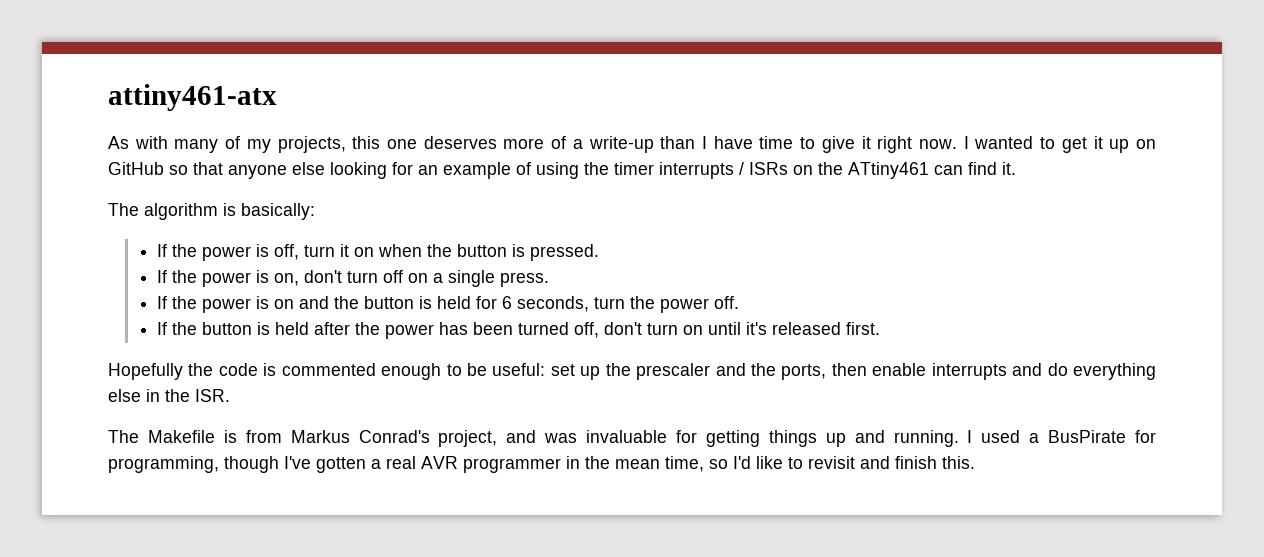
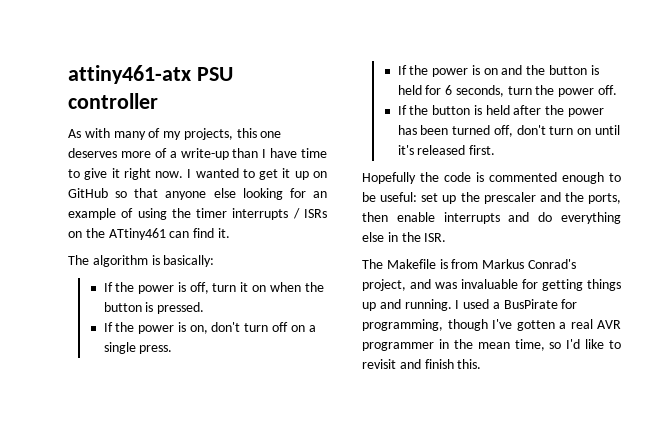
(277, 97) none -> [196,67,233,81] [68,93,158,109] PSU controller

